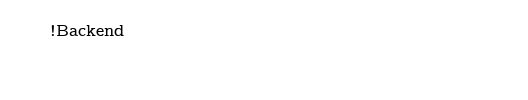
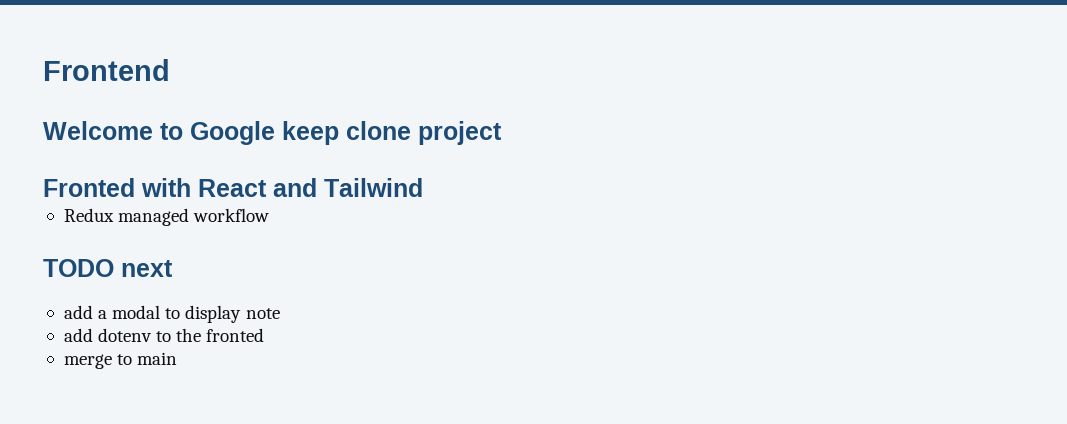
[50,25,124,36] !Backend -> [43,59,170,81] [43,121,502,145] [43,178,423,197] [63,208,270,226] [43,259,173,277] [63,305,280,323] [63,328,265,342] [63,352,178,369] Frontend // Welcome to Google keep clone project // Fronted with React and Tailwind // Redux managed workflow // TODO next // add a modal to display note // add dotenv to the fronted // merge to main

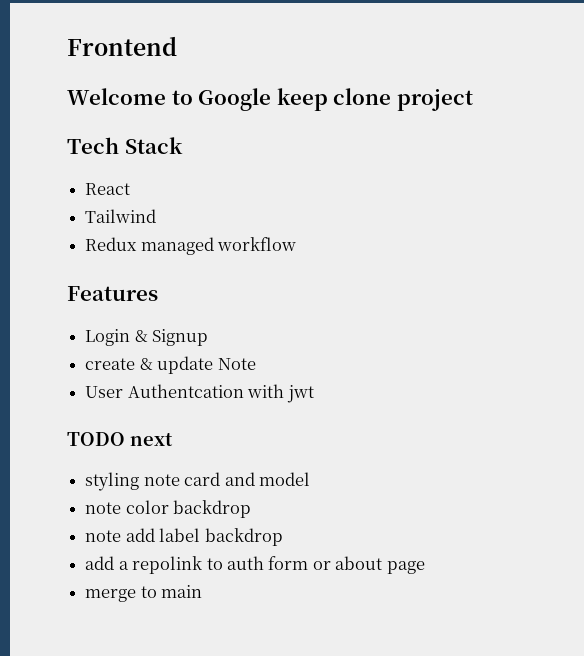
[43,178,191,197] Fronted with -> [67,137,183,154] Tech Stack //
[273,178,317,197] and -> (131, 189) //
[43,259,173,277] [63,305,280,323] [63,328,265,342] TODO next // add a modal to display note // add dotenv to the fronted -> [67,286,158,301] [85,329,209,346] [85,356,256,374] [85,384,314,403] [67,432,173,446] [85,472,310,491] [85,500,252,518] [85,528,283,546] [85,556,425,574] Features // Login & Signup // create & update Note // User Authentcation with jwt // TODO next // styling note card and model // note color backdrop // note add label backdrop // add a repolink to auth form or about page

